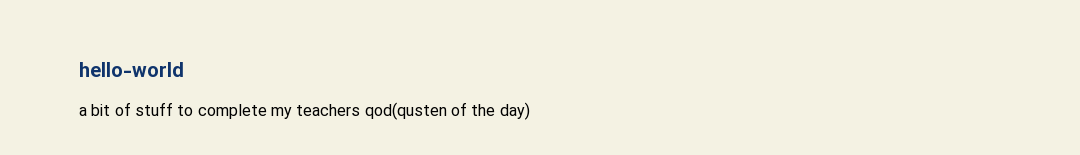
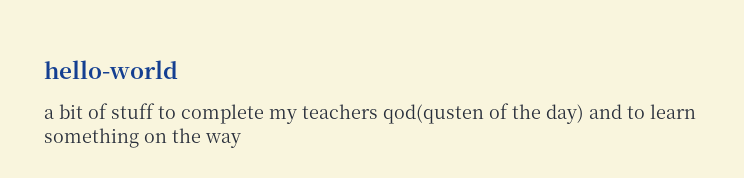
(530, 111) none -> [589,104,696,119] [44,128,241,148] and to learn something on the way

